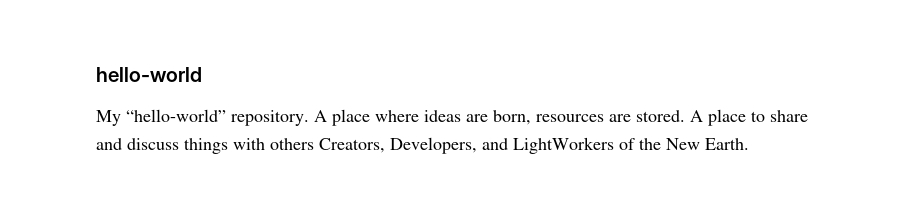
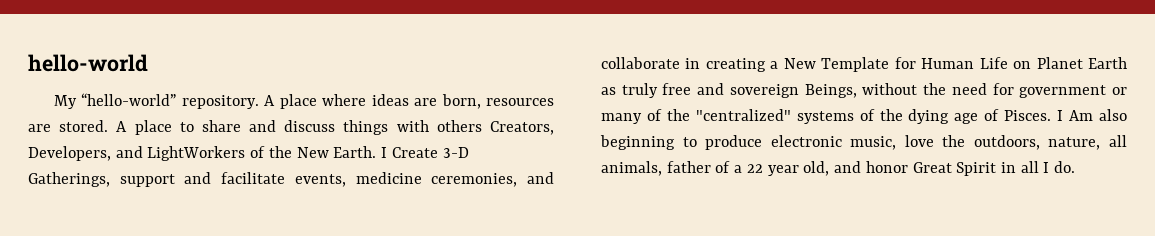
(749, 144) none -> [381,147,469,158] [28,172,554,187] [601,57,1127,72] [601,83,1127,98] [601,109,1127,124] [600,135,1127,150] [601,161,1076,176] I Create 3-D Gatherings, support and facilitate events, medicine ceremonies, and collaborate in creating a New Template for Human Life on Planet Earth as truly free and sovereign Beings, without the need for government or many of the "centralized" systems of the dying age of Pisces. I Am also beginning to produce electronic music, love the outdoors, nature, all animals, father of a 22 year old, and honor Great Spirit in all I do.

